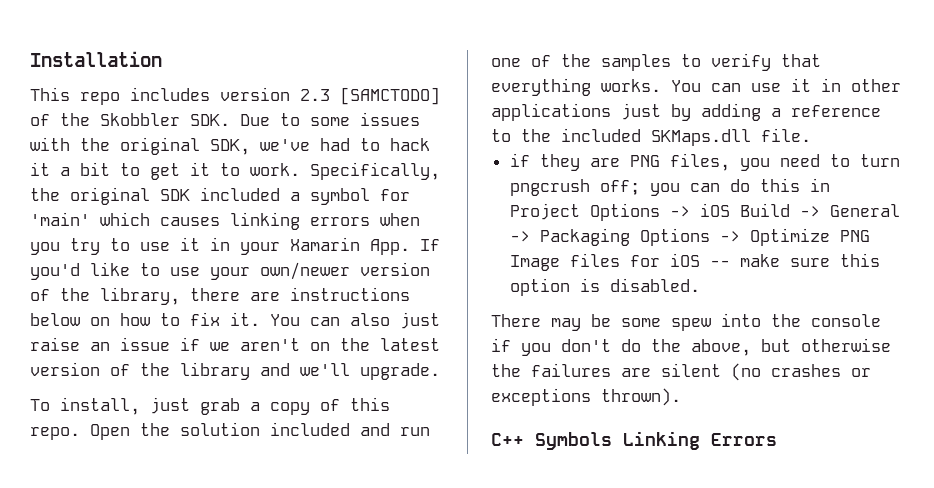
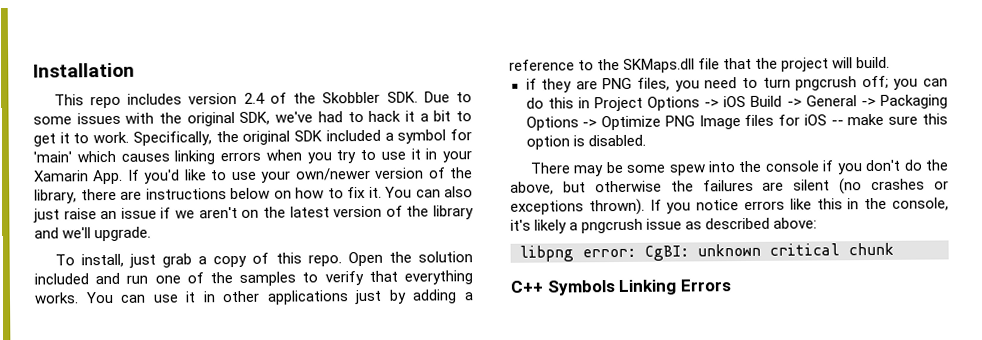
[300,87,440,105] 2.3 [SAMCTODO] -> [243,92,265,104] 2.4
[561,128,811,146] included SKMaps.dll file. -> [623,56,891,73] SKMaps.dll file that the project will build.
(681, 397) none -> [649,197,950,214] [510,217,818,234] [519,242,894,262] If you notice errors like this in the console, it's likely a pngcrush issue as described above: // libpng error: CgBI: unknown critical chunk

